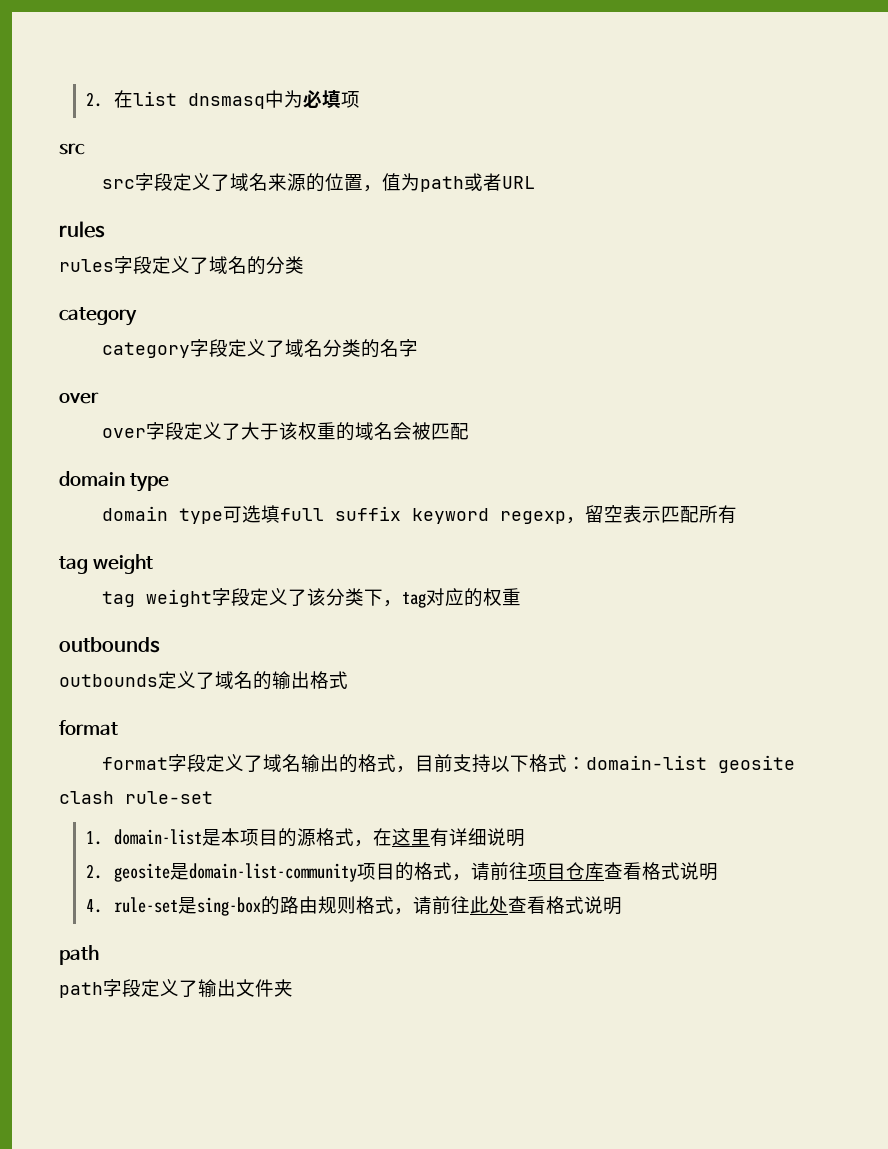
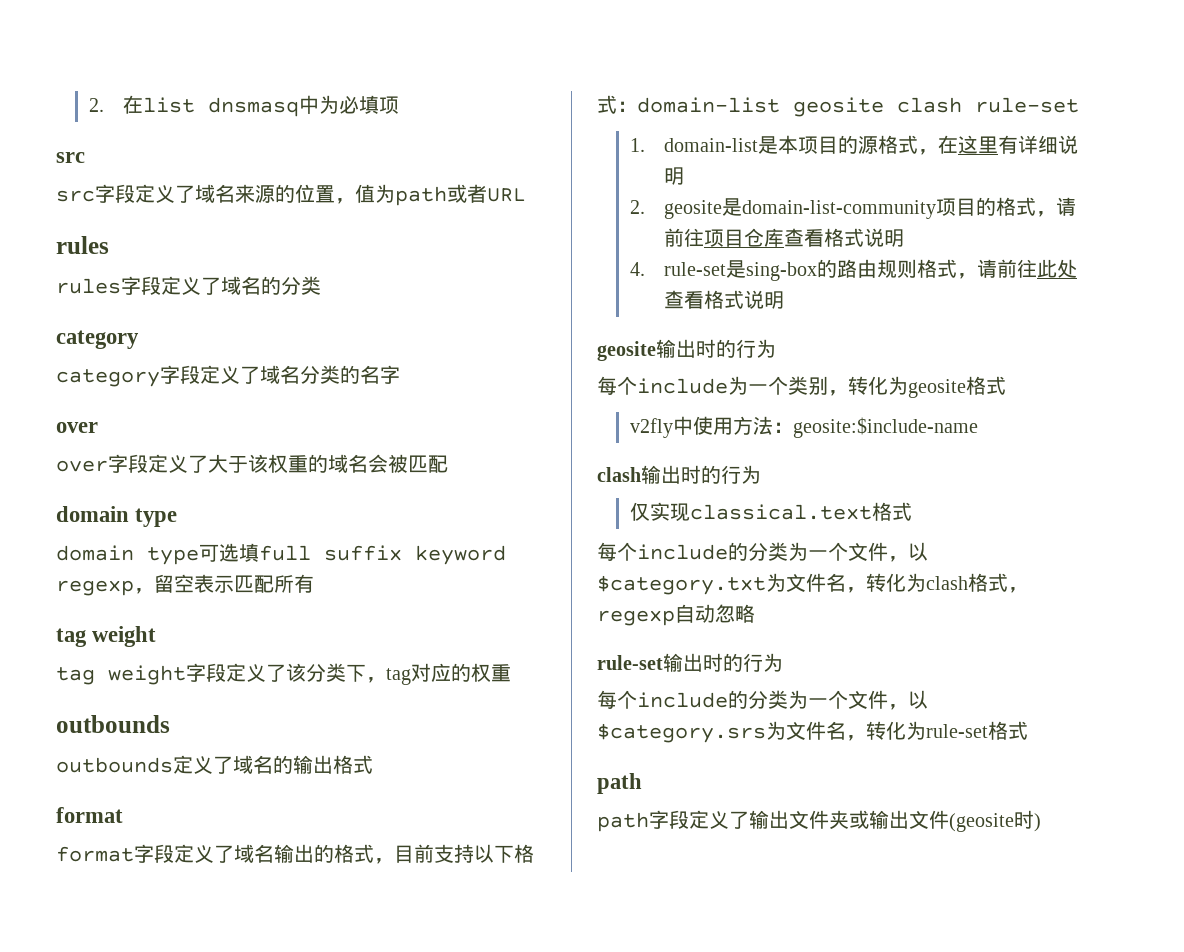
(622, 906) none -> [597,339,776,361] [597,376,1006,398] [630,416,979,438] [597,465,761,484] [630,502,913,522] [597,542,928,562] [597,573,1028,595] [597,604,755,626] [597,653,783,672] [597,690,928,710] [597,721,1028,743] // geosite输出时的行为 // 每个include为一个类别，转化为geosite格式 // v2fly中使用方法：geosite:$include-name // clash输出时的行为 // 仅实现classical.text格式 // 每个include的分类为一个文件，以$category.txt为文件名，转化为clash格式，regexp自动忽略 // rule-set输出时的行为 // 每个include的分类为一个文件，以$category.srs为文件名，转化为rule-set格式
(293, 988) none -> [849,810,1041,832] 或输出文件(geosite时)

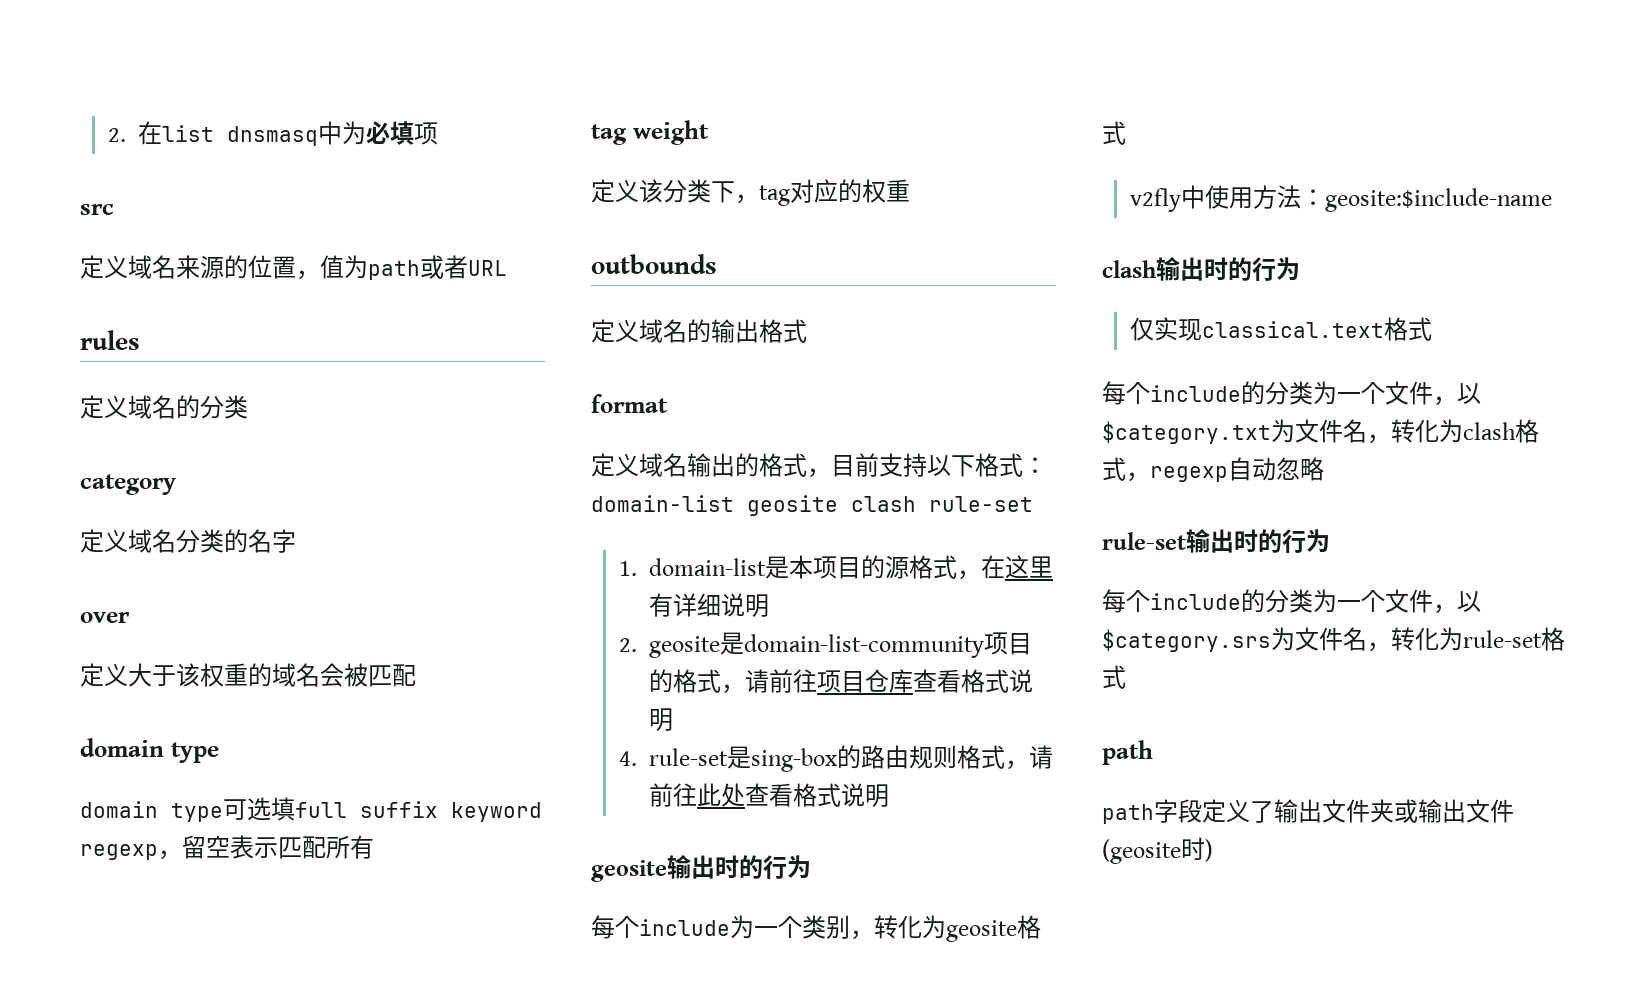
[56,184,195,203] src字段定义了 -> [80,255,128,279] 定义
[56,276,221,295] rules字段定义了 -> [80,395,128,419] 定义
[56,365,260,387] category字段定义了 -> [80,529,128,553] 定义
[56,454,208,473] over字段定义了 -> [80,663,128,687] 定义
[56,663,286,685] tag weight字段定义了 -> [591,179,639,203] 定义
[56,755,233,774] outbounds定义了 -> [591,319,639,343] 定义
[56,844,234,863] format字段定义了 -> [591,453,639,477] 定义

